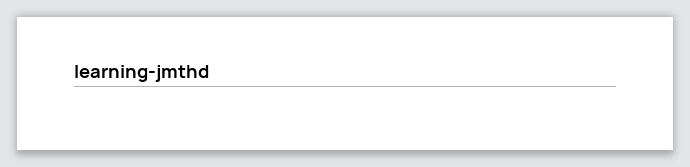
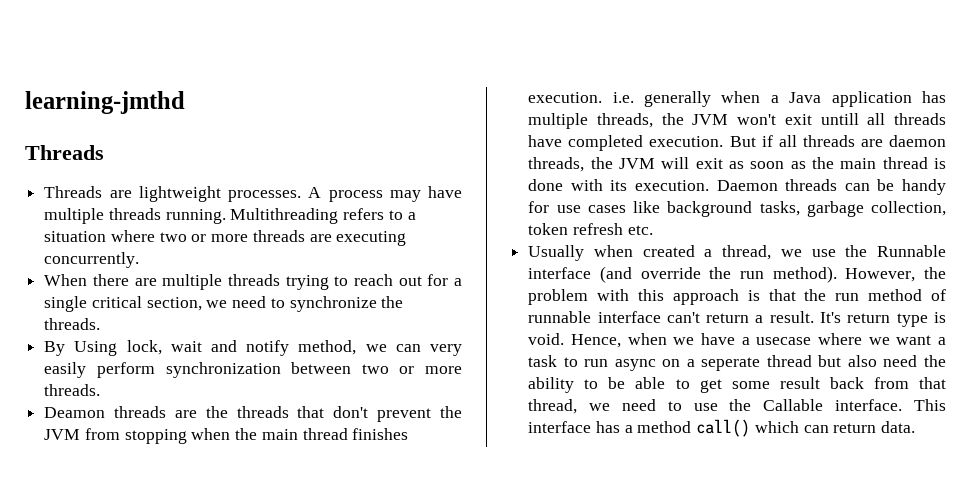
(209, 73) none -> [25,145,104,160] [44,186,462,202] [44,208,416,224] [44,230,407,246] [44,252,140,268] [44,274,463,290] [44,296,404,312] [44,318,101,330] [44,340,462,356] [44,362,462,378] [44,384,101,396] [44,406,462,422] [44,428,409,444] [528,91,946,107] [528,113,946,129] [528,135,946,151] [528,157,946,172] [528,179,946,195] [528,201,946,217] [528,223,653,235] [528,245,946,261] [528,266,946,283] [528,289,946,305] [528,311,946,327] [528,333,947,348] [528,355,946,371] [528,377,946,393] [528,399,946,414] [528,419,916,437] // Threads // Threads are lightweight processes. A process may have multiple threads running. Multithreading refers to a situation where two or more threads are executing concurrently. // When there are multiple threads trying to reach out for a single critical section, we need to synchronize the threads. // By Using lock, wait and notify method, we can very easily perform synchronization between two or more threads. // Deamon threads are the threads that don't prevent the JVM from stopping when the main thread finishes execution. i.e. generally when a Java application has multiple threads, the JVM won't exit untill all threads have completed execution. But if all threads are daemon threads, the JVM will exit as soon as the main thread is done with its execution. Daemon threads can be handy for use cases like background tasks, garbage collection, token refresh etc. // Usually when created a thread, we use the Runnable interface (and override the run method). However, the problem with this approach is that the run method of runnable interface can't return a result. It's return type is void. Hence, when we have a usecase where we want a task to run async on a seperate thread but also need the ability to be able to get some result back from that thread, we need to use the Callable interface. This interface has a method call() which can return data.

